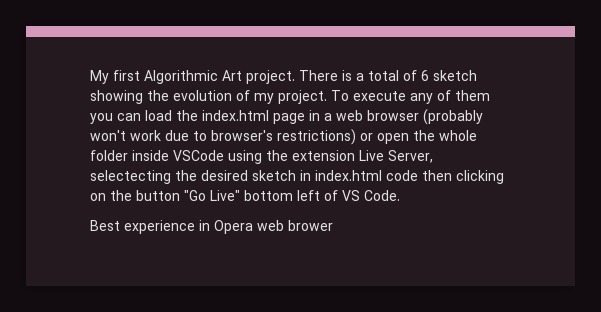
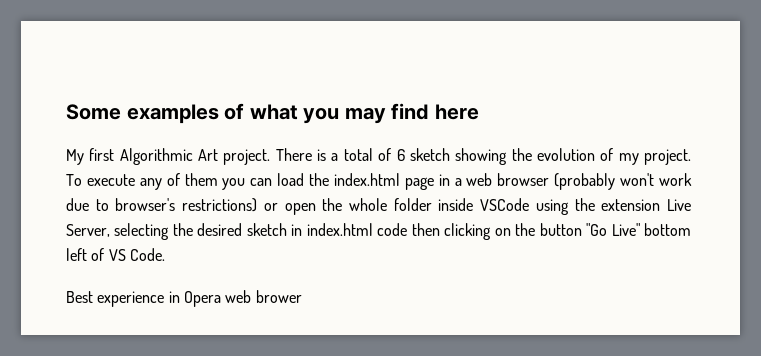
(90, 77) none -> [66,103,479,124] Some examples of what you may find here //
[90,170,171,184] selectecting -> [114,223,170,240] selecting

